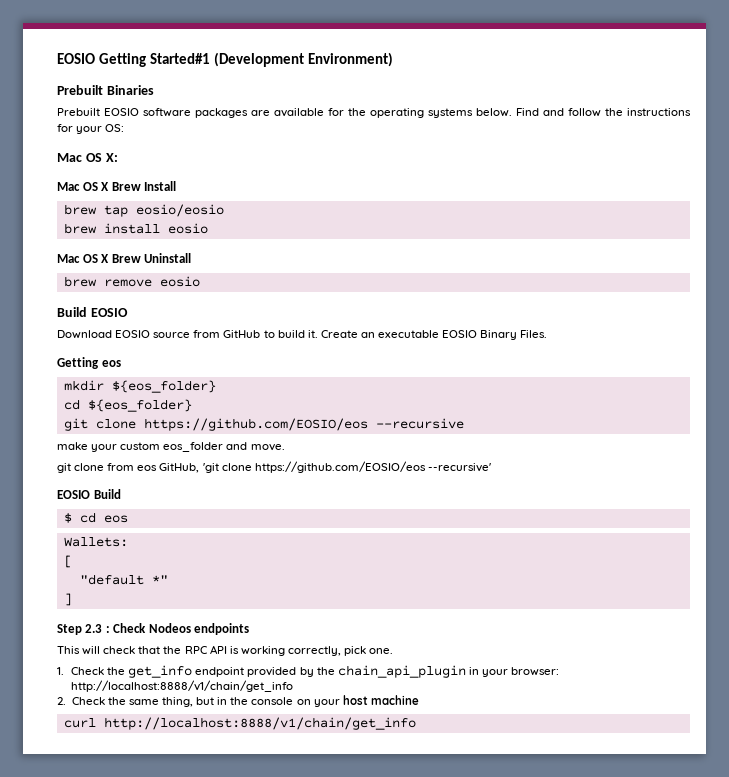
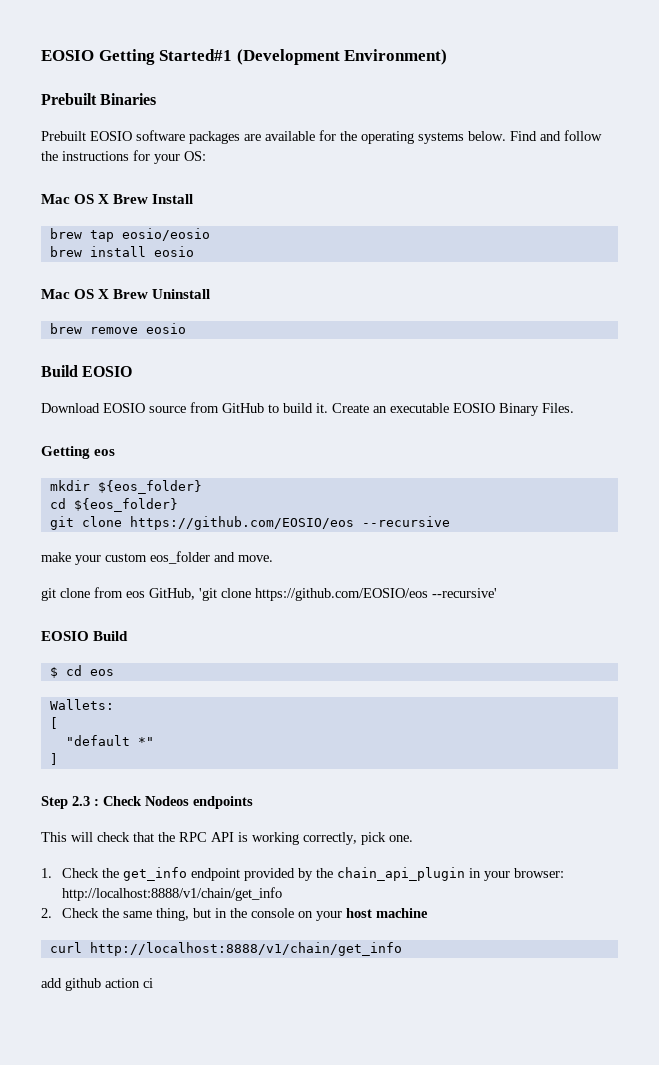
[57,153,118,162] // Mac OS X: -> (206, 156) none
(416, 723) none -> [41,978,153,991] // add github action ci

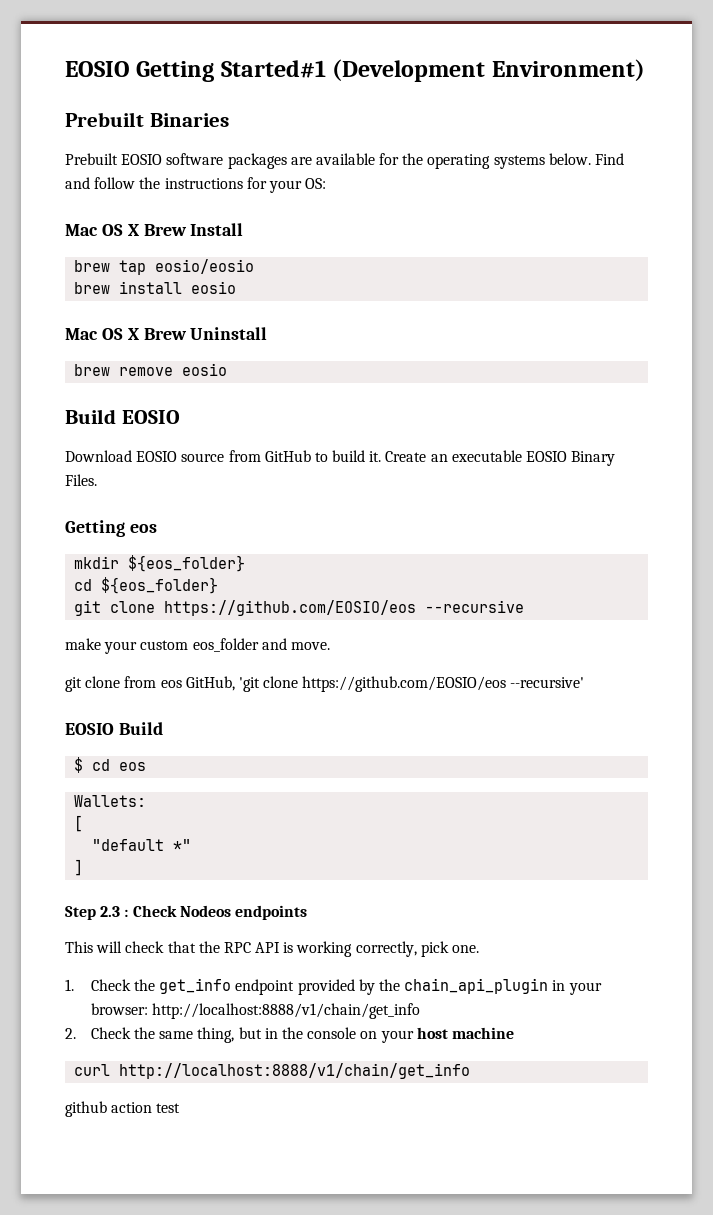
[41,978,62,988] add -> (471, 1071) none
[143,978,153,988] ci -> [156,1103,181,1113] test

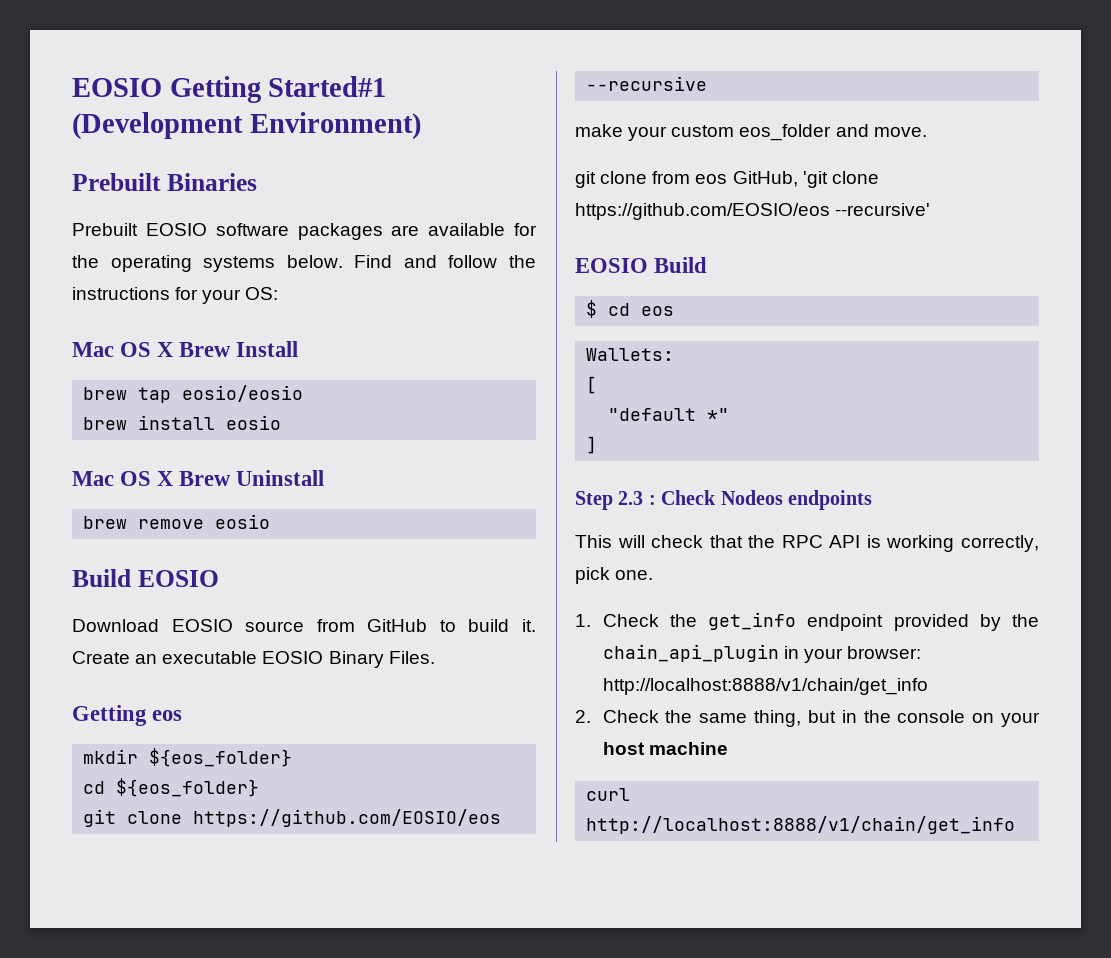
[65,1101,181,1117] // github action test -> (1016, 825) none

